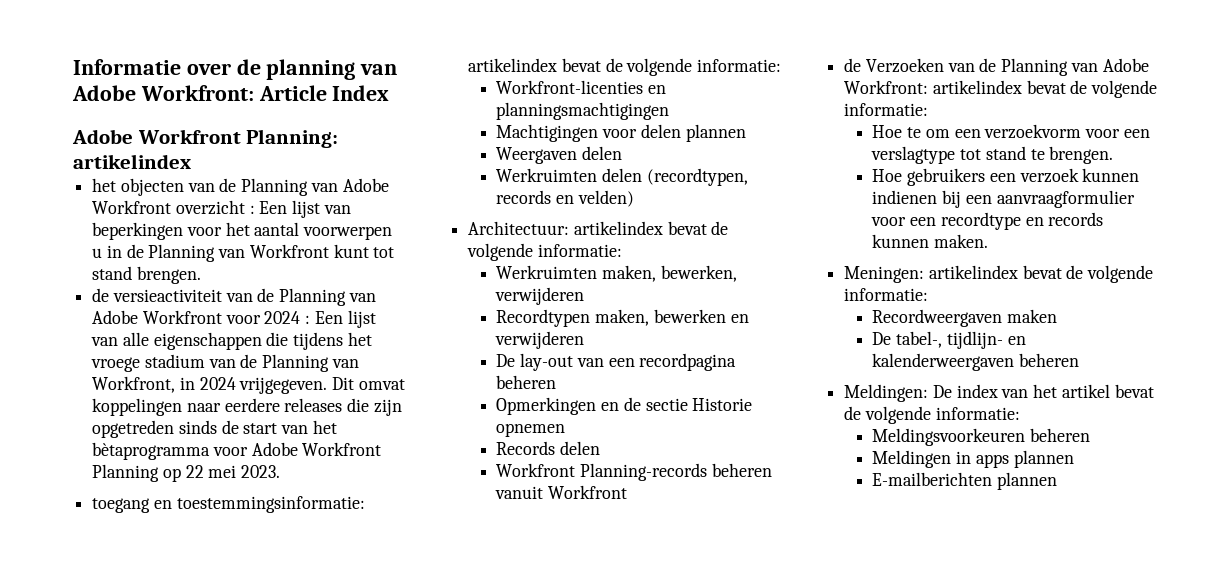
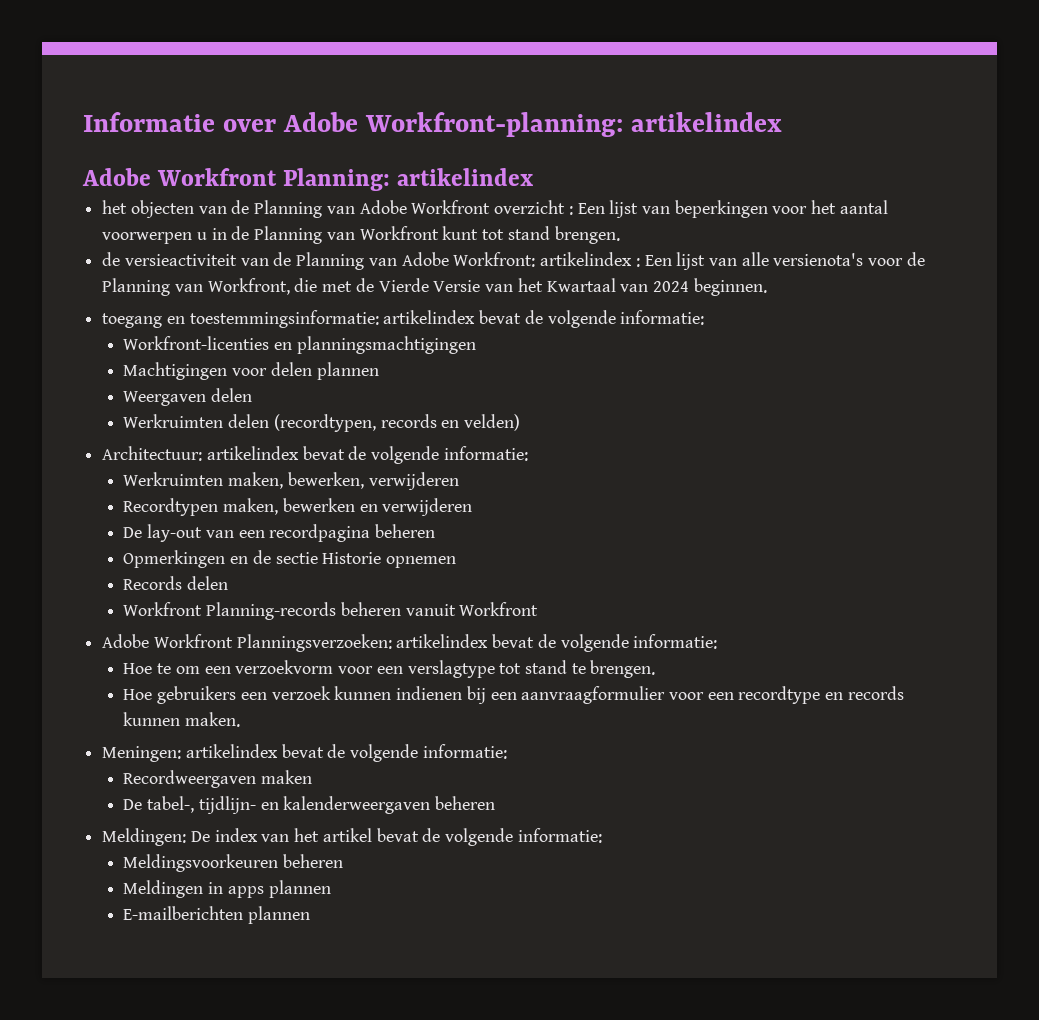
[236,59,398,80] [72,85,390,101] de planning van Adobe Workfront: Article Index -> [283,112,783,137] Adobe Workfront-planning: artikelindex
[142,310,301,324] Workfront voor 2024 -> [453,252,633,267] Workfront: artikelindex
[153,332,372,350] [91,354,359,372] [92,376,405,394] [92,398,402,416] [92,420,337,438] [92,442,382,460] [92,464,281,482] eigenschappen die tijdens het vroege stadium van de Planning van Workfront, in 2024 vrijgegeven. Dit omvat koppelingen naar eerdere releases die zijn opgetreden sinds de start van het bètaprogramma voor Adobe Workfront Planning op 22 mei 2023. -> [773,252,925,266] [102,278,767,296] versienota's voor de Planning van Workfront, die met de Vierde Versie van het Kwartaal van 2024 beginnen.
[844,58,1149,76] [844,80,929,94] de Verzoeken van de Planning van Adobe Workfront: -> [102,634,392,652] Adobe Workfront Planningsverzoeken:

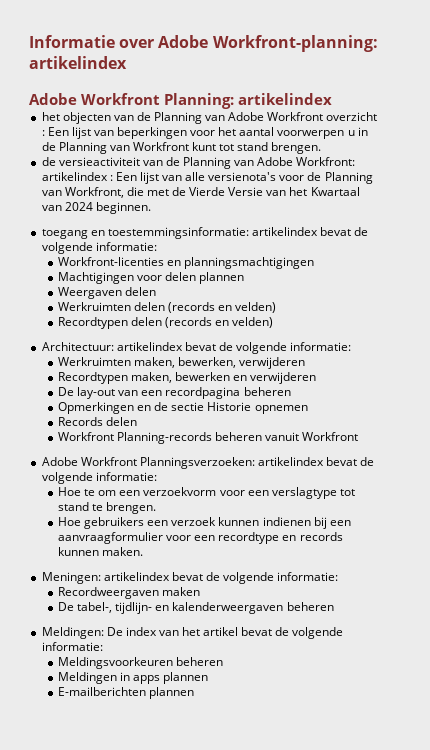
[273,414,437,432] (recordtypen, records -> [168,302,277,313] [57,317,213,329] (records en velden) // Recordtypen delen (records

